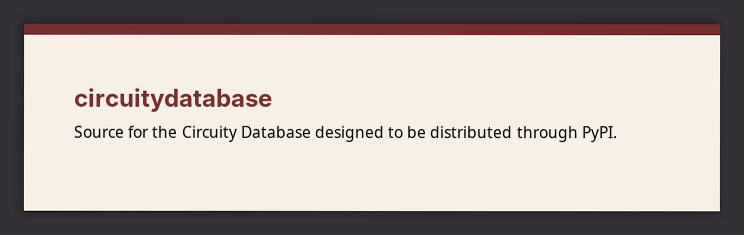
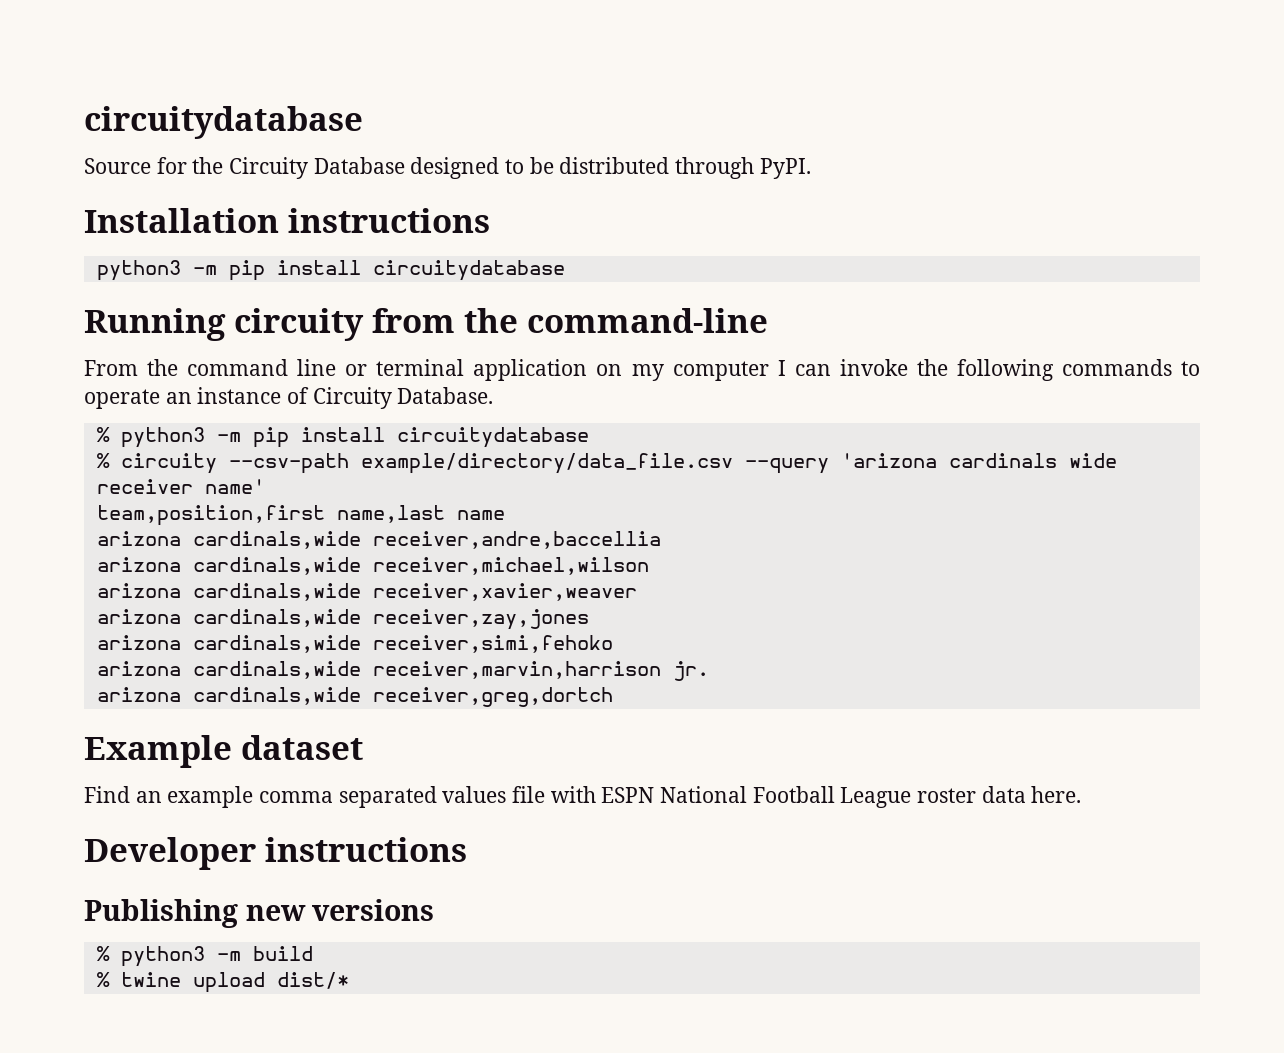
(617, 134) none -> [84,208,490,233] [96,260,565,281] [84,308,768,341] [84,359,1200,381] [84,387,494,409] [96,427,589,448] [96,453,1117,474] [96,479,265,494] [96,505,505,526] [96,531,661,549] [96,557,649,575] [96,583,637,601] [96,609,589,630] [96,635,613,653] [96,661,709,681] [96,687,613,707] [84,735,363,768] [84,786,1082,808] [84,837,467,870] [84,899,435,928] [96,946,313,967] [96,972,349,993] // Installation instructions // python3 -m pip install circuitydatabase // Running circuity from the command-line // From the command line or terminal application on my computer I can invoke the following commands to operate an instance of Circuity Database. // % python3 -m pip install circuitydatabase // % circuity --csv-path example/directory/data_file.csv --query 'arizona cardinals wide receiver name' // team,position,first name,last name // arizona cardinals,wide receiver,andre,baccellia // arizona cardinals,wide receiver,michael,wilson // arizona cardinals,wide receiver,xavier,weaver // arizona cardinals,wide receiver,zay,jones // arizona cardinals,wide receiver,simi,fehoko // arizona cardinals,wide receiver,marvin,harrison jr. // arizona cardinals,wide receiver,greg,dortch // Example dataset // Find an example comma separated values file with ESPN National Football League roster data here. // Developer instructions // Publishing new versions // % python3 -m build // % twine upload dist/*

